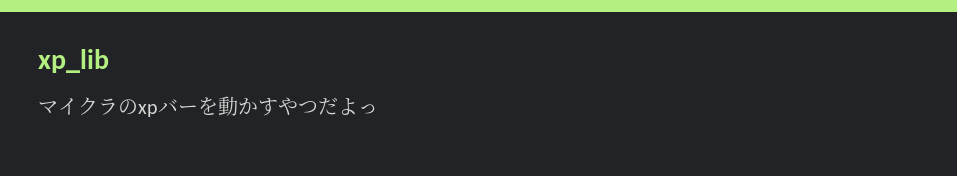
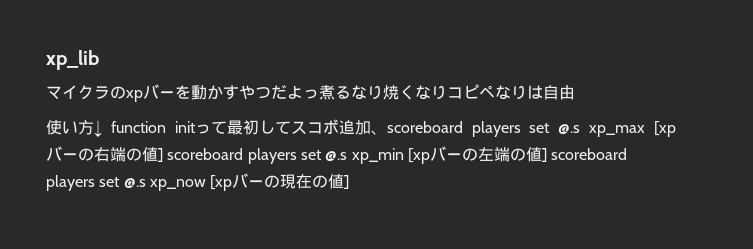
(378, 109) none -> [319,84,575,100] [46,119,676,137] [46,146,628,164] [46,173,350,191] 煮るなり焼くなりコピペなりは自由 // 使い方↓ function initって最初してスコボ追加、scoreboard players set @.s xp_max [xpバーの右端の値] scoreboard players set @.s xp_min [xpバーの左端の値] scoreboard players set @.s xp_now [xpバーの現在の値]

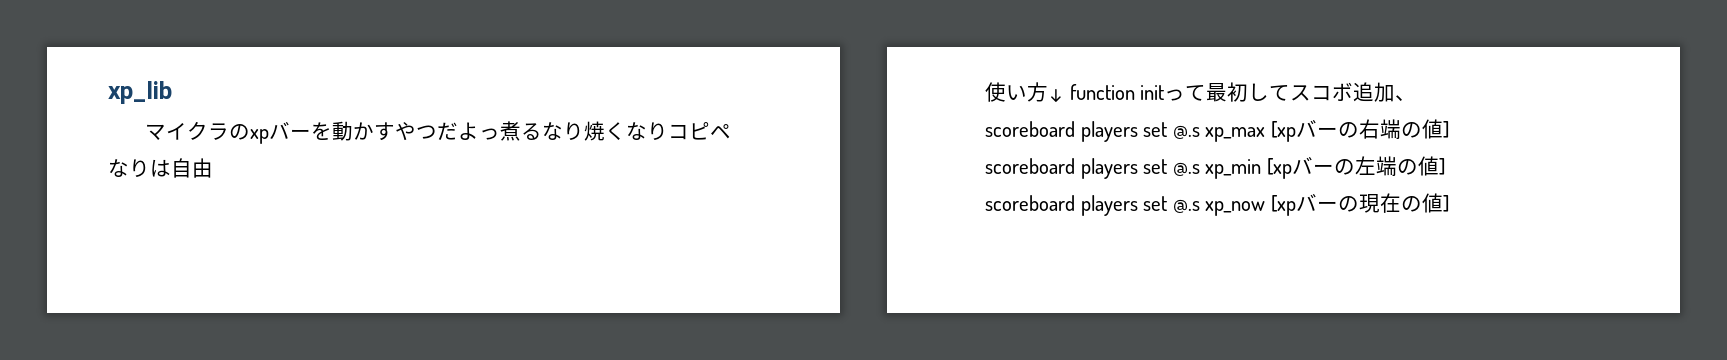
(387, 132) none -> (1417, 98) //
(163, 155) none -> (1449, 129) //
(547, 155) none -> (1445, 166) //

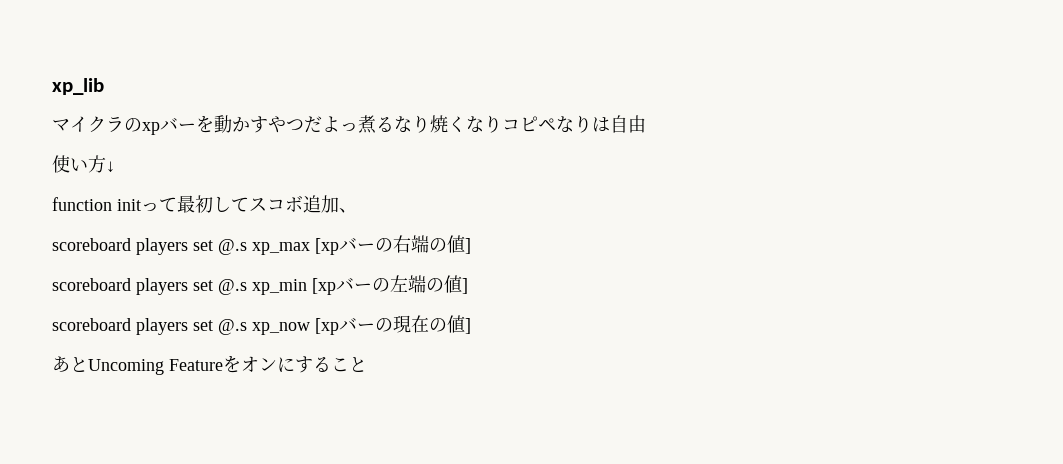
(1065, 95) none -> (115, 166) //
(1449, 203) none -> [52,355,367,375] // あとUncoming Featureをオンにすること

